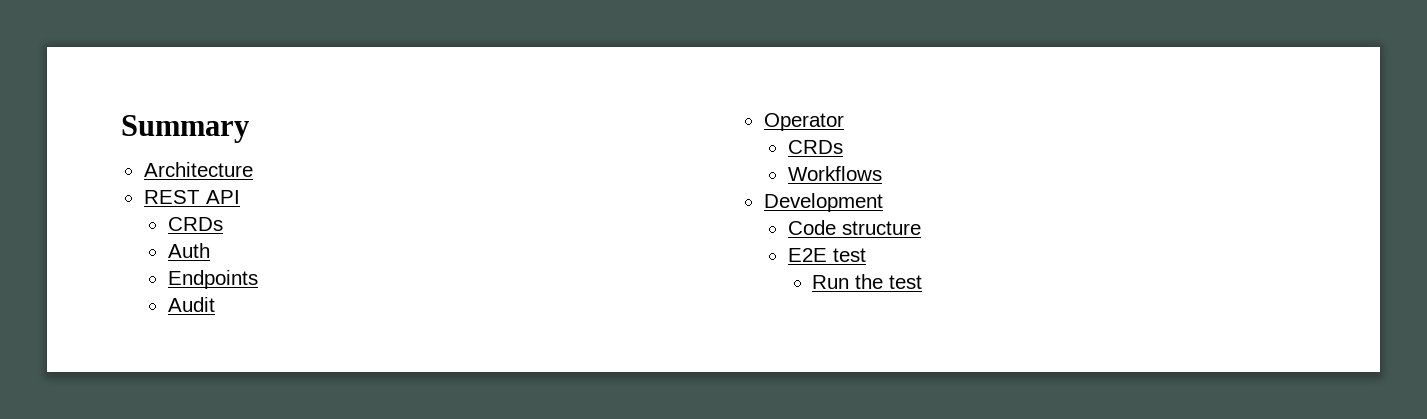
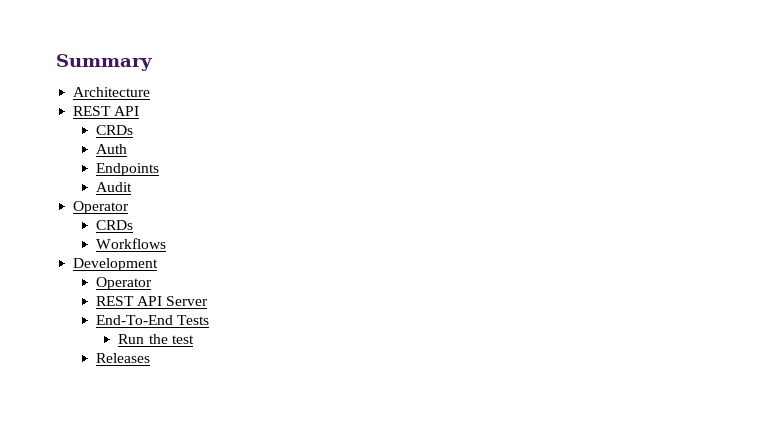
[787,220,921,235] [787,248,866,262] Code structure // E2E test -> [95,277,152,290] [95,296,209,306] [95,315,209,325] Operator // REST API Server // End-To-End Tests
(923, 282) none -> [95,353,150,363] // Releases

